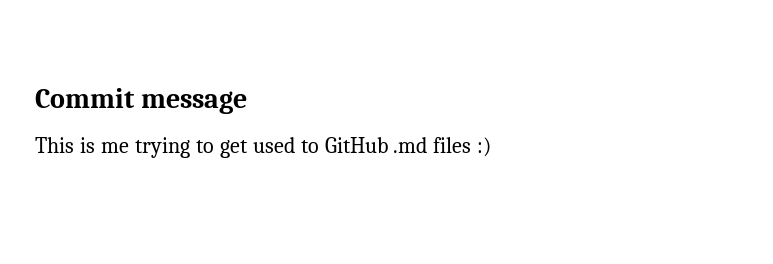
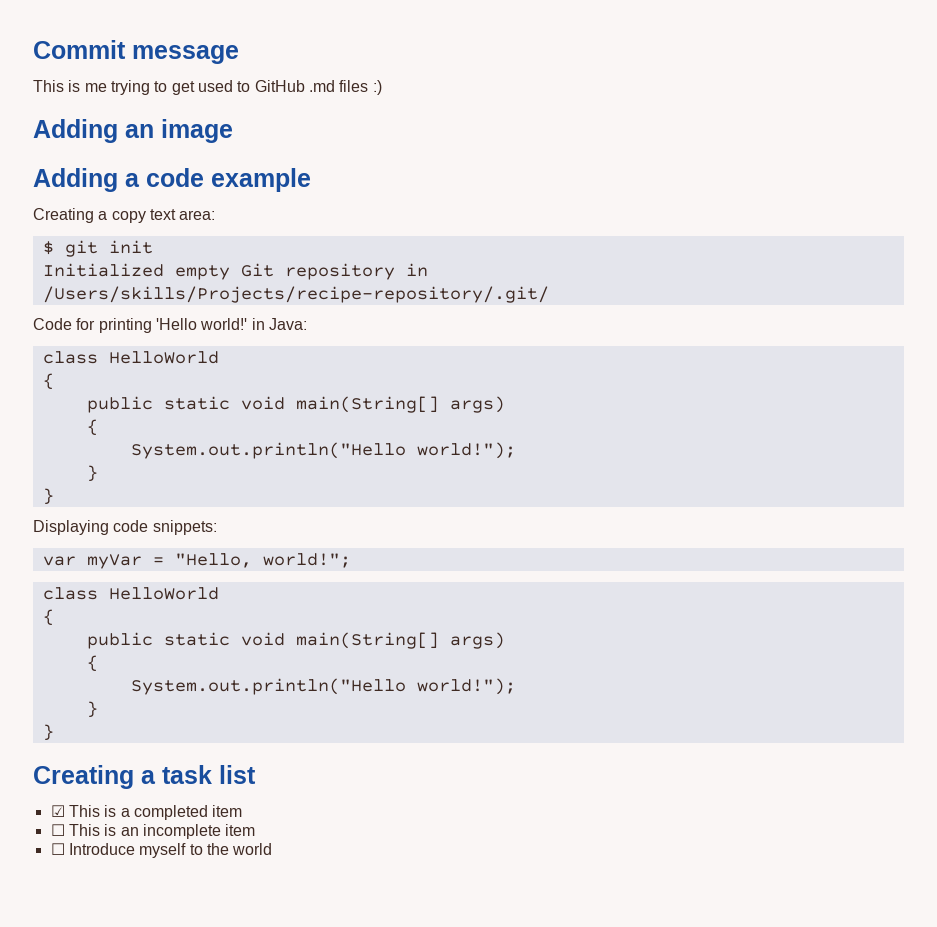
(492, 147) none -> [33,119,233,143] [33,168,311,192] [33,208,216,223] [42,240,153,257] [42,263,428,280] [42,286,549,303] [33,318,307,333] [42,351,219,364] [42,373,54,390] [86,396,505,413] [86,419,98,436] [130,442,516,459] [86,465,98,482] [42,488,54,505] [33,520,217,535] [42,553,351,569] [42,587,219,600] [42,609,54,626] [86,632,505,649] [86,655,98,672] [130,678,516,695] [86,701,98,718] [42,724,54,741] [33,765,256,789] [50,805,243,820] [50,824,256,839] [50,843,273,858] // Adding an image // Adding a code example // Creating a copy text area: // $ git init // Initialized empty Git repository in /Users/skills/Projects/recipe-repository/.git/ // Code for printing 'Hello world!' in Java: // class HelloWorld // { // public static void main(String[] args) // { // System.out.println("Hello world!"); // } // } // Displaying code snippets: // var myVar = "Hello, world!"; // class HelloWorld // { // public static void main(String[] args) // { // System.out.println("Hello world!"); // } // } // Creating a task list // ☑ This is a completed item // ☐ This is an incomplete item // ☐ Introduce myself to the world

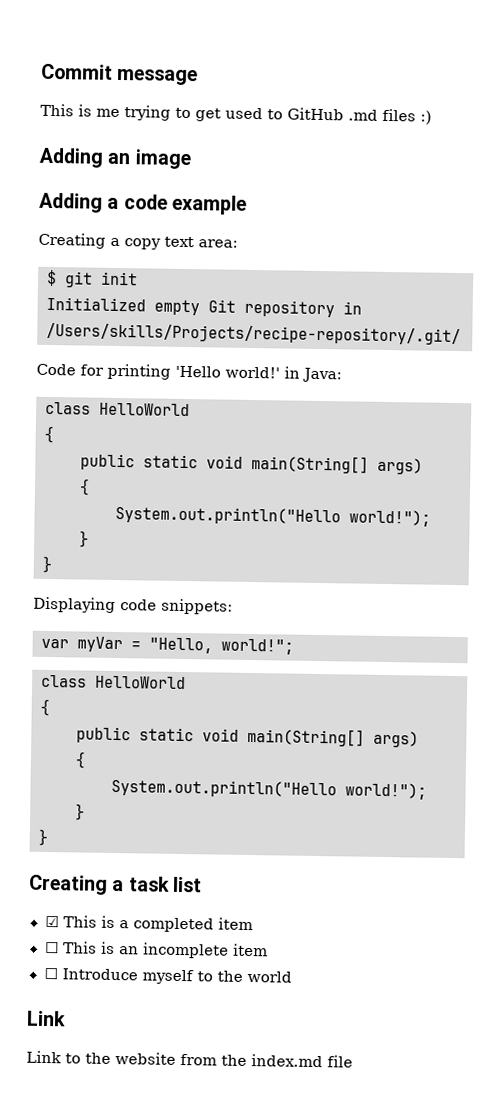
(273, 849) none -> [27,1010,66,1027] [26,1050,353,1068] // Link // Link to the website from the index.md file

